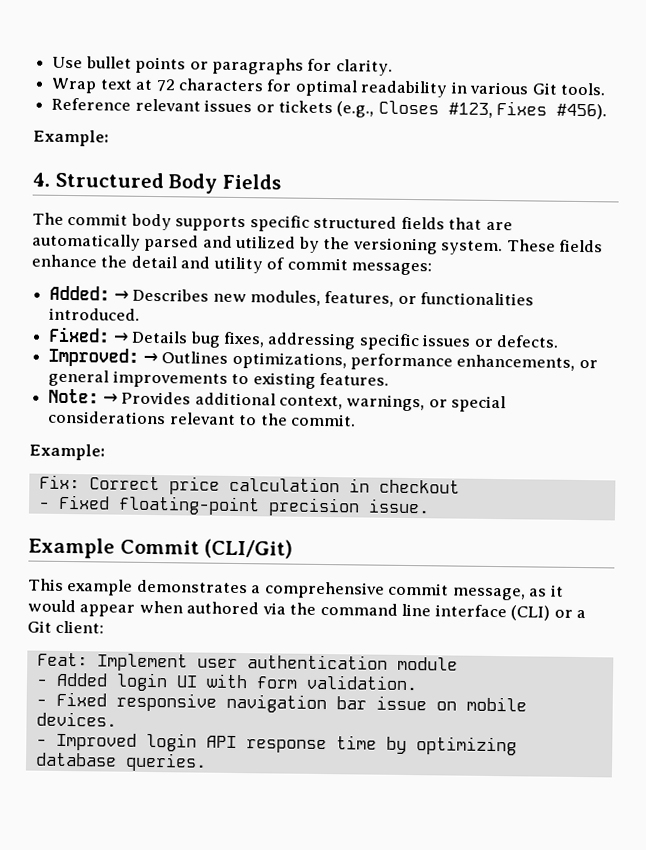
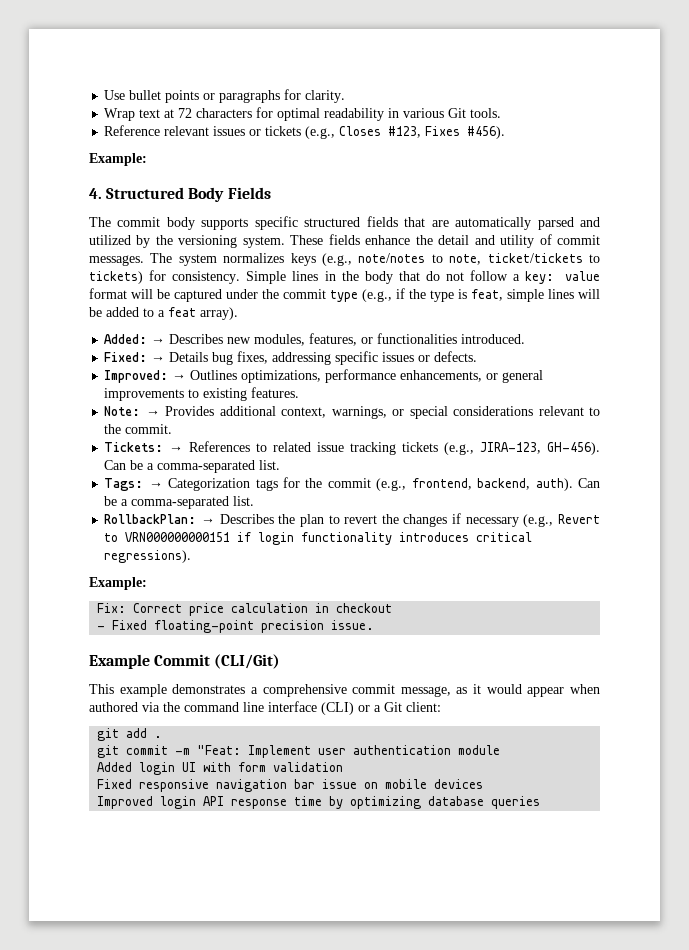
[351,262,433,276] messages: -> [89,253,600,266] [89,270,600,284] [89,288,600,302] [89,307,238,320] messages. The system normalizes keys (e.g., note/notes to note, ticket/tickets to tickets) for consistency. Simple lines in the body that do not follow a key: value format will be captured under the commit type (e.g., if the type is feat, simple lines will be added to a feat array).
(356, 420) none -> [104,441,600,455] [104,460,281,473] [104,477,600,491] [104,496,255,509] [104,513,600,527] [104,532,533,545] [104,550,192,563] // Tickets: → References to related issue tracking tickets (e.g., JIRA-123, GH-456). Can be a comma-separated list. // Tags: → Categorization tags for the commit (e.g., frontend, backend, auth). Can be a comma-separated list. // RollbackPlan: → Describes the plan to revert the changes if necessary (e.g., Revert to VRN000000000151 if login functionality introduces critical regressions).
[36,652,88,667] Feat: -> [97,728,163,741] [97,745,242,758] git add . // git commit -m "Feat:
[35,678,48,686] - -> (501, 750) none
[305,674,418,691] [35,698,47,706] validation. // - -> [273,762,344,772] validation //
[35,711,117,727] [35,738,47,746] devices. // - -> [434,779,484,789] devices //
[124,752,207,772] queries. -> [491,796,541,809] queries

